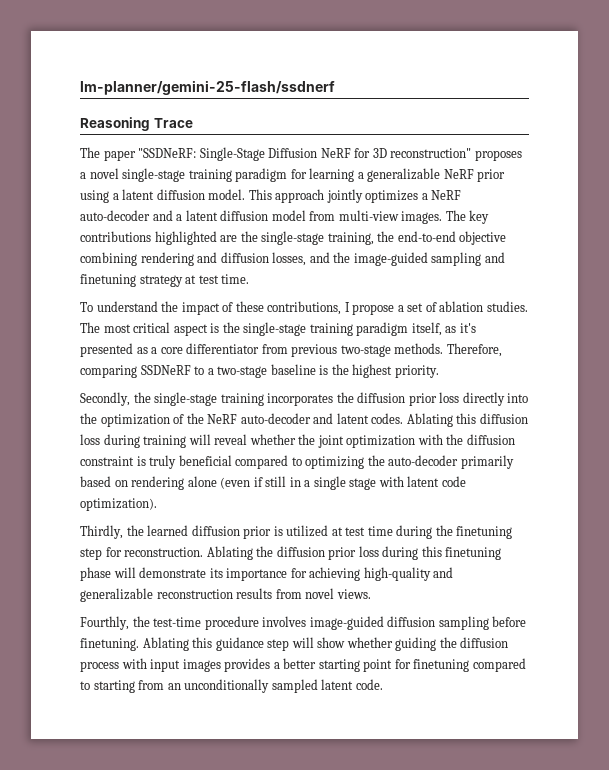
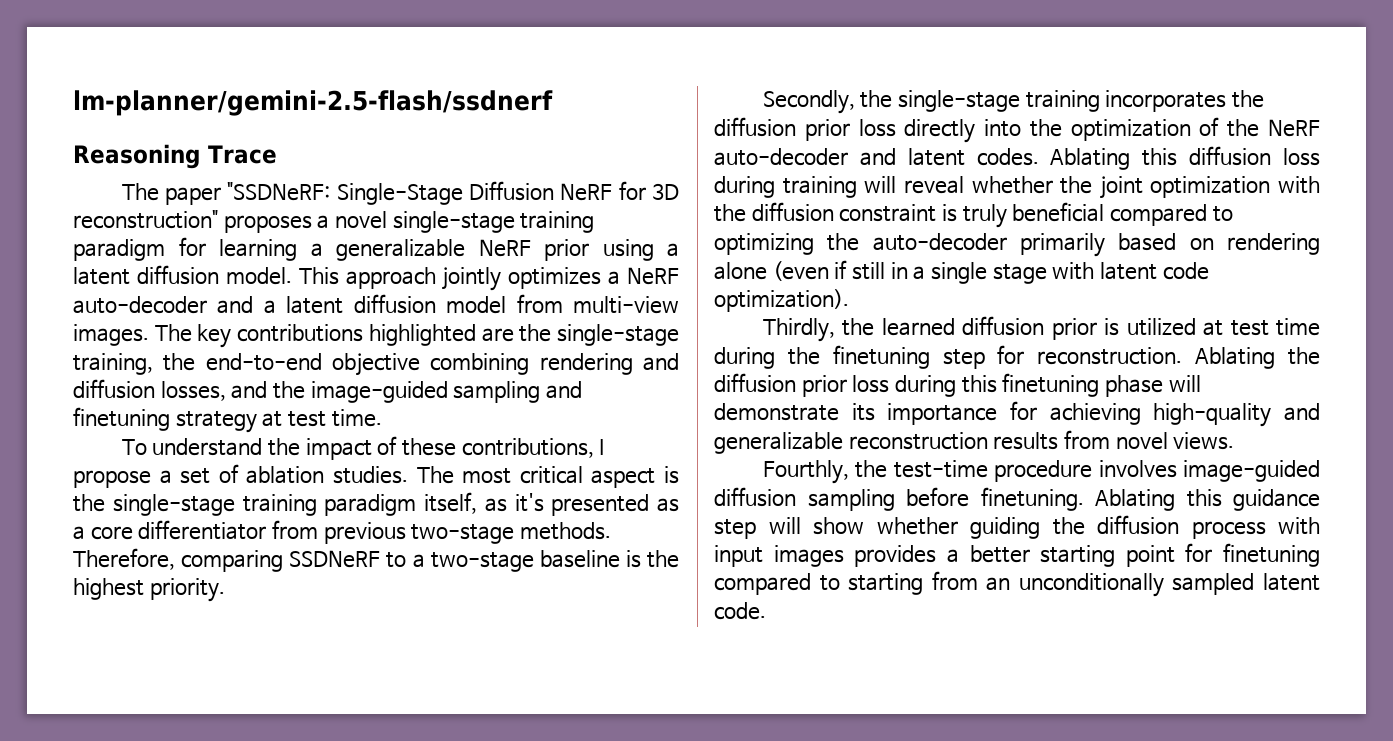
[80,80,335,95] lm-planner/gemini-25-flash/ssdnerf -> [73,90,553,116] lm-planner/gemini-2.5-flash/ssdnerf

